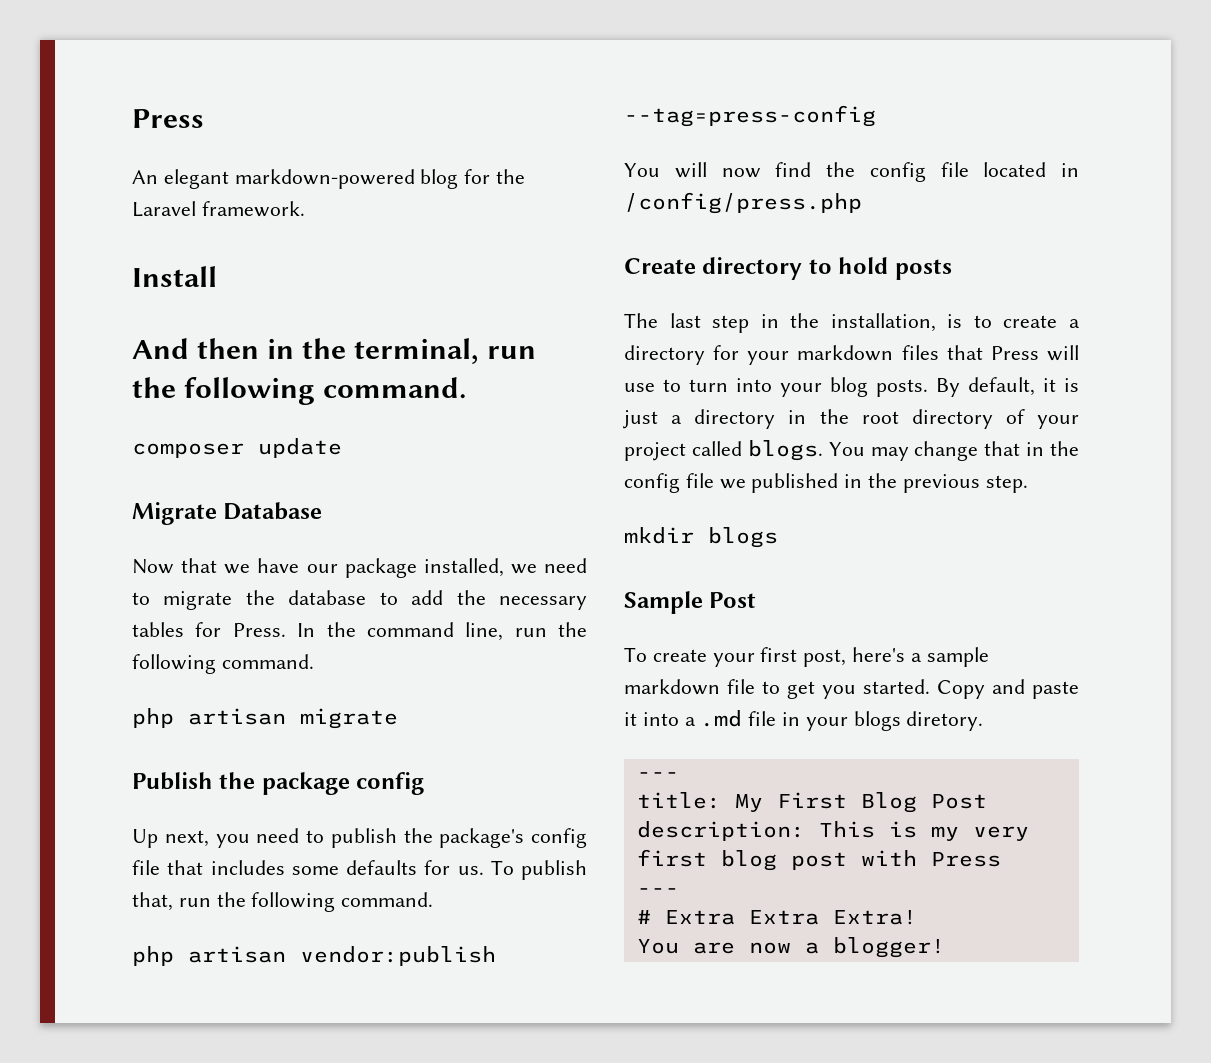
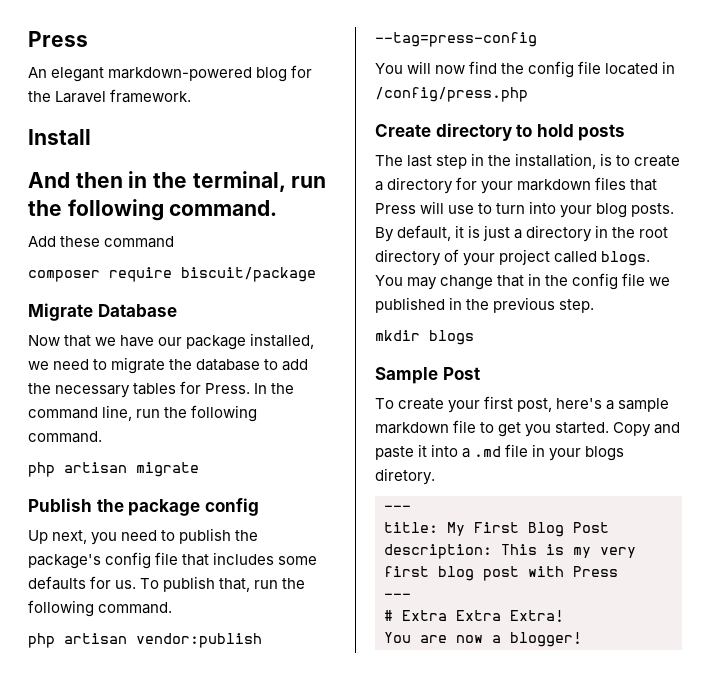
(467, 388) none -> [28,236,175,248] // Add these command
[258,438,342,458] update -> [109,267,316,282] require biscuit/package

